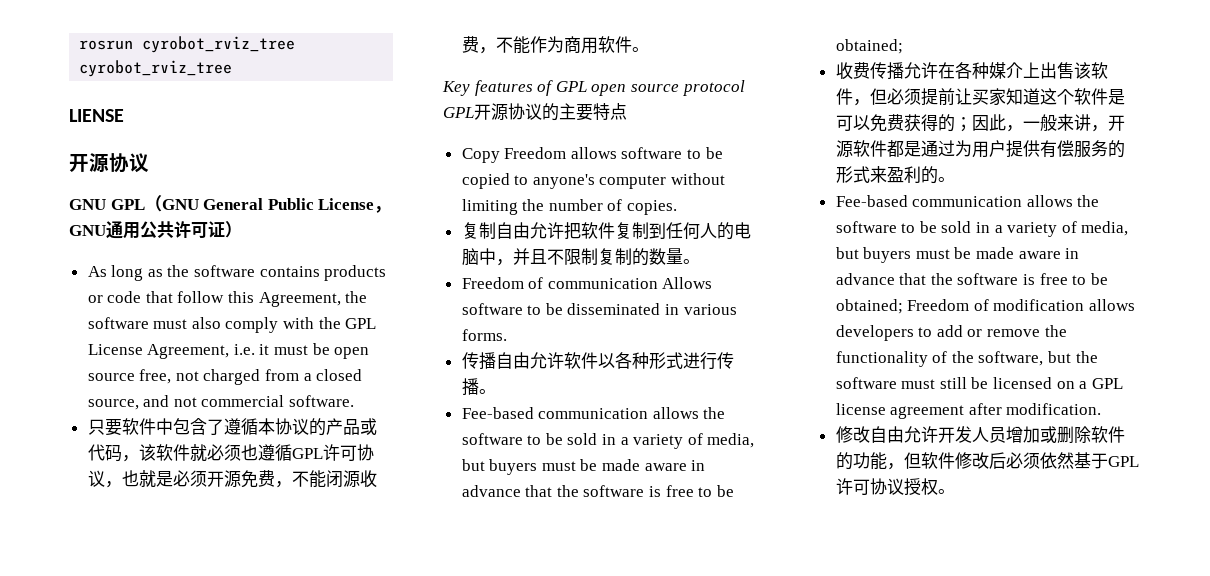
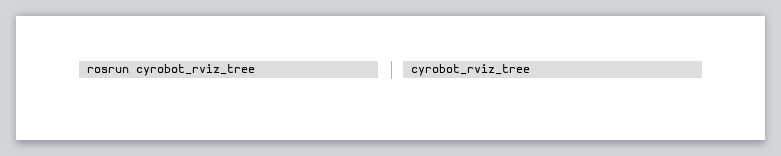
[69,109,124,122] [69,153,149,173] [69,195,392,213] [69,221,242,239] [87,265,387,281] [87,291,368,307] [87,317,377,333] [87,343,370,359] [87,369,363,385] [87,395,355,410] [87,418,377,436] [87,444,374,462] [87,470,377,488] [461,36,649,54] [442,80,745,96] [443,103,627,121] [461,147,723,163] [461,173,726,189] [461,199,678,215] [461,222,751,240] [461,248,700,266] [461,277,713,289] [461,303,737,315] [461,329,507,341] [461,352,734,370] [461,378,496,396] [461,407,726,419] [461,433,755,449] [461,459,706,475] [461,485,734,497] [835,39,903,54] [835,62,1108,80] [835,88,1125,106] [835,114,1125,132] [835,140,1125,158] [835,166,955,184] [835,195,1100,207] [835,221,1129,237] [835,247,1080,263] [835,273,1108,285] [835,299,1136,314] [835,325,1067,341] [835,351,1098,367] [835,377,1123,389] [835,403,1102,419] [835,426,1125,444] [835,452,1139,470] [835,478,955,496] // LIENSE // 开源协议 // GNU GPL（GNU General Public License，GNU通用公共许可证） // As long as the software contains products or code that follow this Agreement, the software must also comply with the GPL License Agreement, i.e. it must be open source free, not charged from a closed source, and not commercial software. // 只要软件中包含了遵循本协议的产品或代码，该软件就必须也遵循GPL许可协议，也就是必须开源免费，不能闭源收费，不能作为商用软件。 // Key features of GPL open source protocol GPL开源协议的主要特点 // Copy Freedom allows software to be copied to anyone's computer without limiting the number of copies. // 复制自由允许把软件复制到任何人的电脑中，并且不限制复制的数量。 // Freedom of communication Allows software to be disseminated in various forms. // 传播自由允许软件以各种形式进行传播。 // Fee-based communication allows the software to be sold in a variety of media, but buyers must be made aware in advance that the software is free to be obtained; // 收费传播允许在各种媒介上出售该软件，但必须提前让买家知道这个软件是可以免费获得的；因此，一般来讲，开源软件都是通过为用户提供有偿服务的形式来盈利的。 // Fee-based communication allows the software to be sold in a variety of media, but buyers must be made aware in advance that the software is free to be obtained; Freedom of modification allows developers to add or remove the functionality of the software, but the software must still be licensed on a GPL license agreement after modification. // 修改自由允许开发人员增加或删除软件的功能，但软件修改后必须依然基于GPL许可协议授权。 -> (530, 70) none

